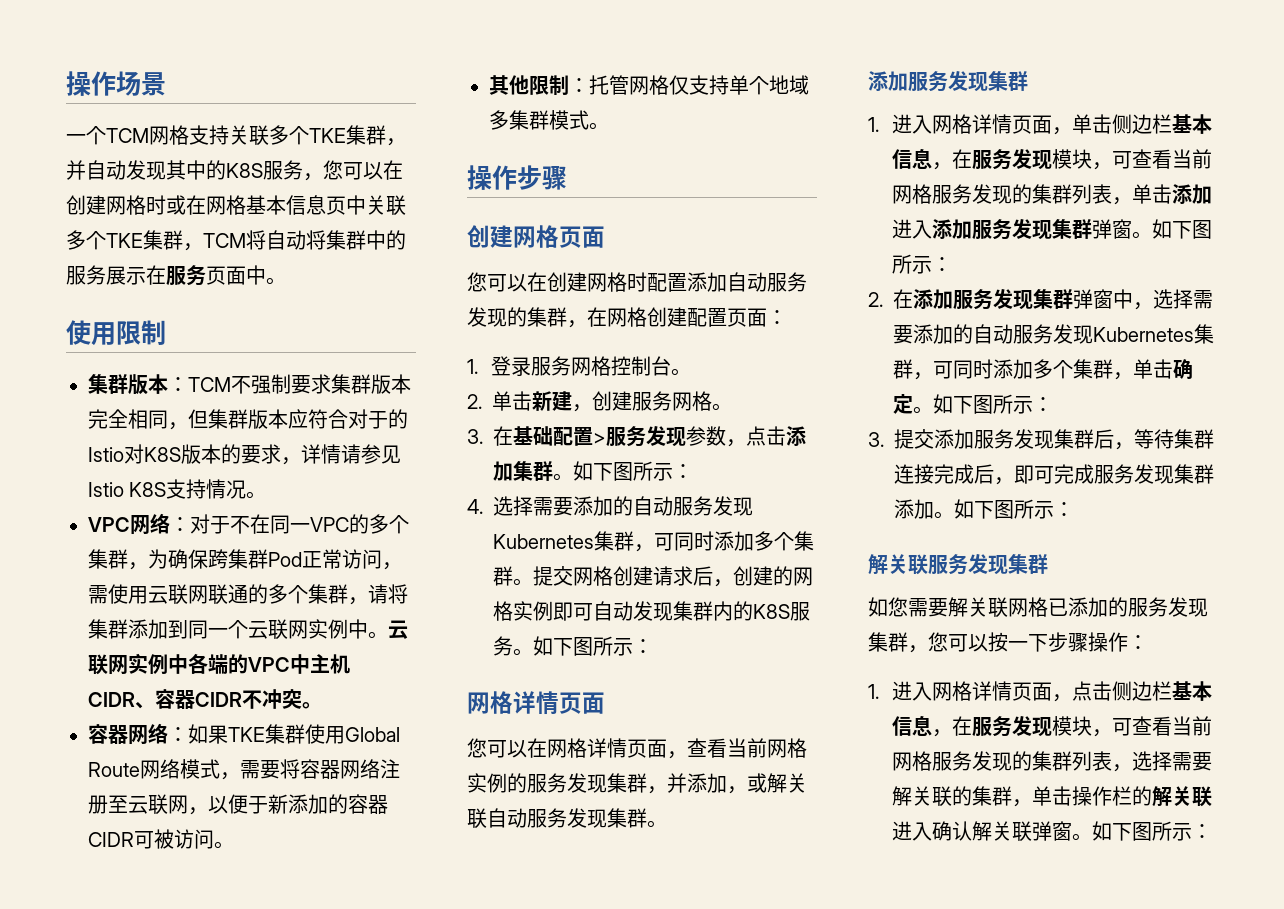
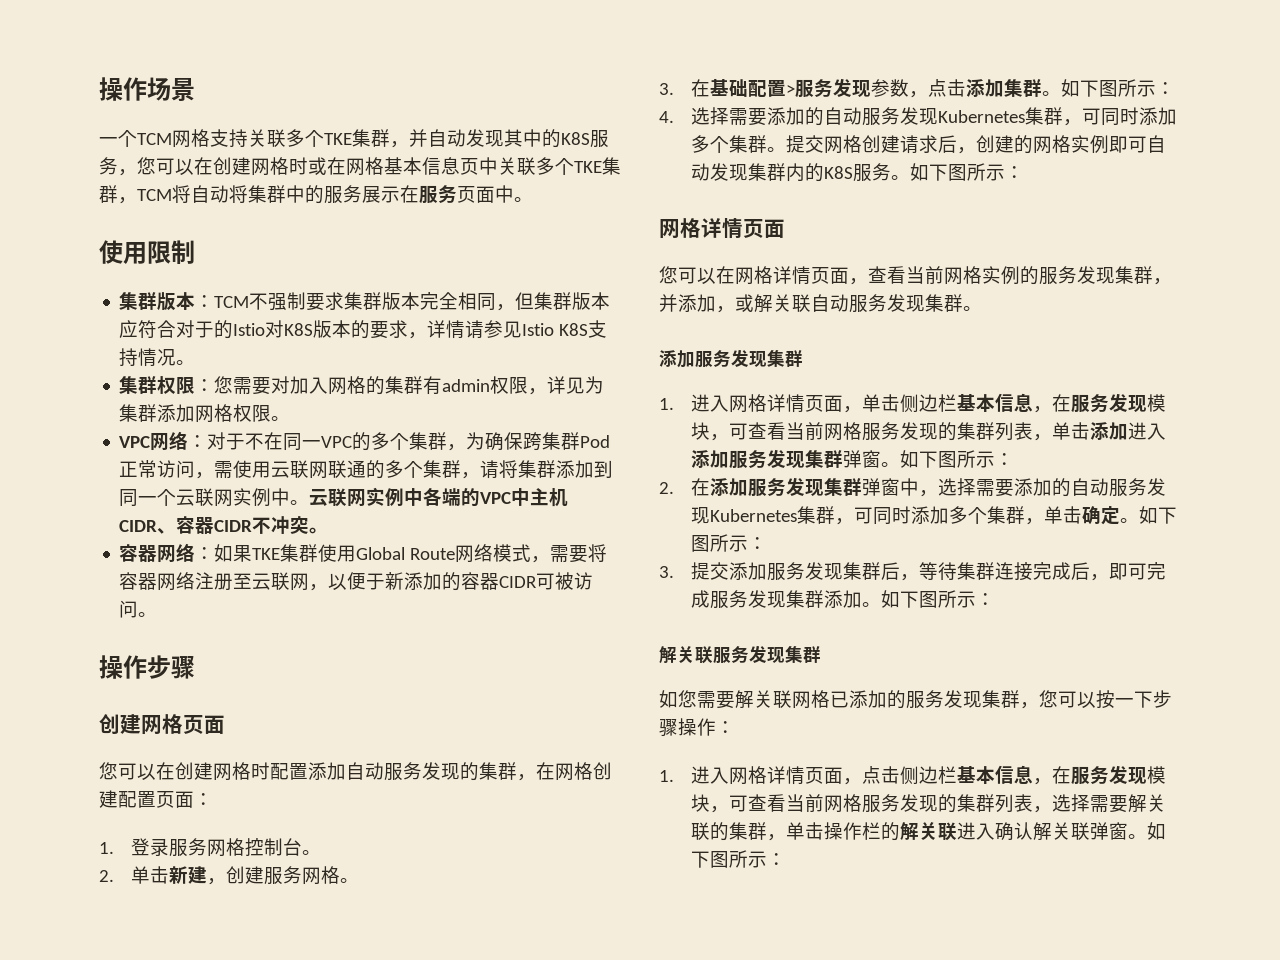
(267, 495) none -> [119,376,605,395] [119,404,291,423] // 集群权限：您需要对加入网格的集群有admin权限，详见为集群添加网格权限。
[489,75,809,95] [489,110,609,130] // 其他限制：托管网格仅支持单个地域多集群模式。 -> (158, 614) none

